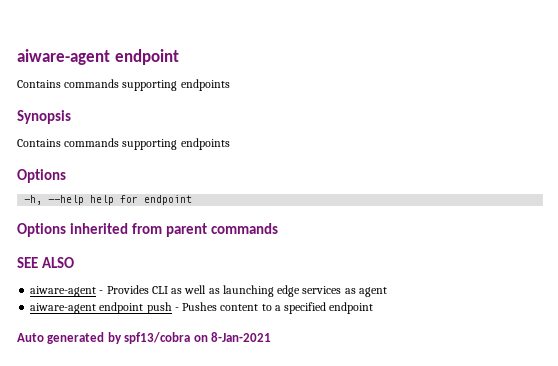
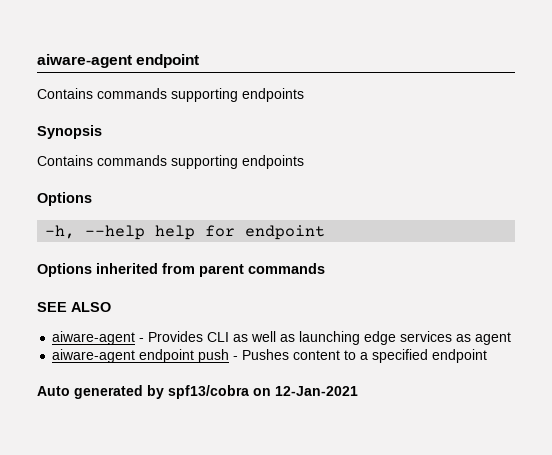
[210,332,271,342] 8-Jan-2021 -> [275,386,358,396] 12-Jan-2021

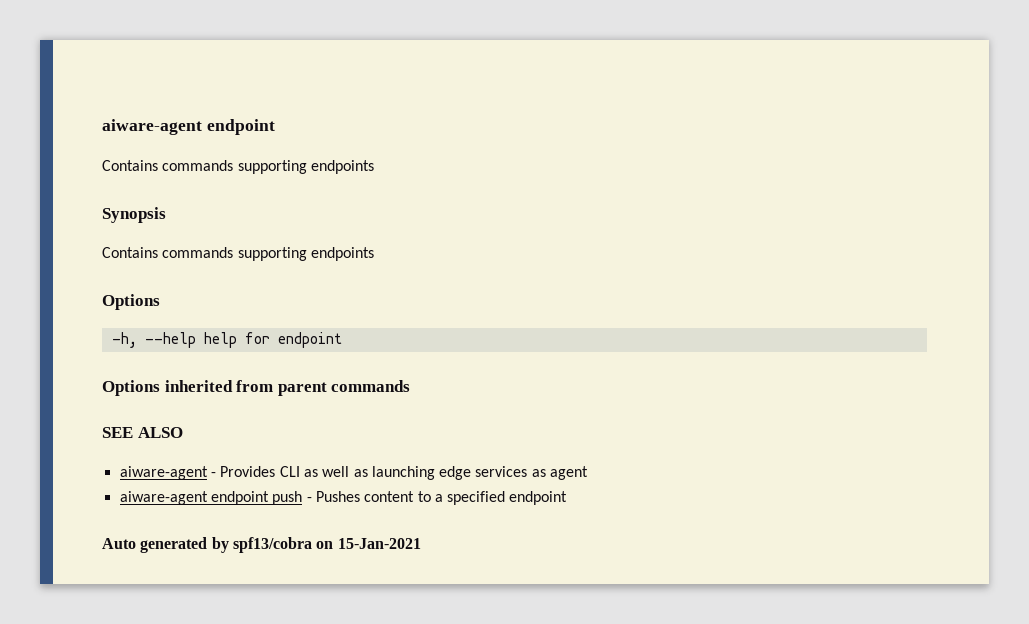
[275,386,358,396] 12-Jan-2021 -> [337,538,421,549] 15-Jan-2021

